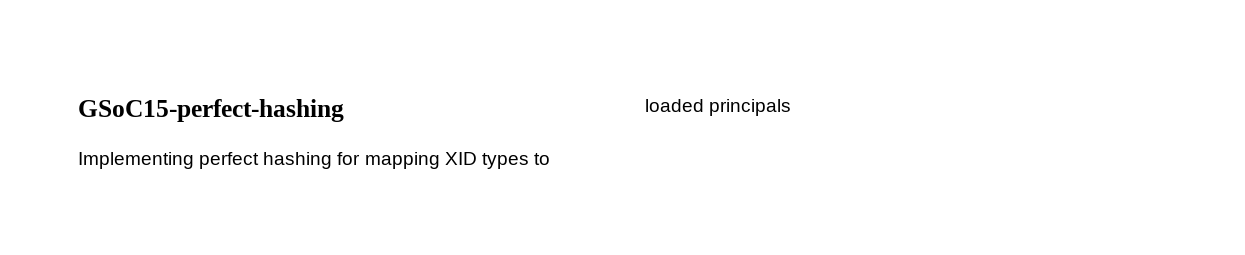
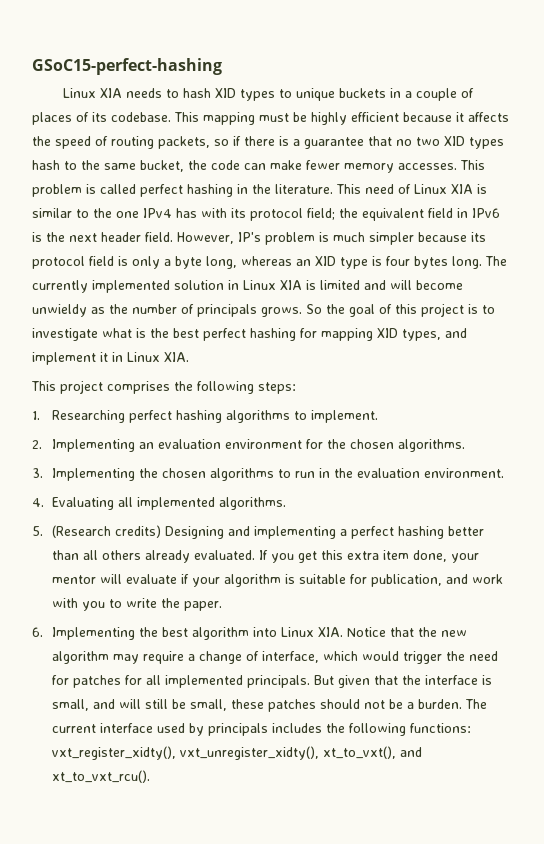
[78,152,194,169] Implementing -> [62,88,474,101] [32,112,509,125] [32,136,504,149] [32,160,485,173] [32,184,487,197] [32,208,500,221] [32,232,486,245] [32,256,507,269] [32,280,463,293] [32,303,495,317] [32,328,199,341] Linux XIA needs to hash XID types to unique buckets in a couple of places of its codebase. This mapping must be highly efficient because it affects the speed of routing packets, so if there is a guarantee that no two XID types hash to the same bucket, the code can make fewer memory accesses. This problem is called perfect hashing in the literature. This need of Linux XIA is similar to the one IPv4 has with its protocol field; the equivalent field in IPv6 is the next header field. However, IP's problem is much simpler because its protocol field is only a byte long, whereas an XID type is four bytes long. The currently implemented solution in Linux XIA is limited and will become unwieldy as the number of principals grows. So the goal of this project is to investigate what is the best
[481,153,550,169] [645,99,792,116] types to loaded principals -> [402,328,467,341] [32,352,189,365] [31,380,296,394] [32,410,379,423] [32,439,466,452] [32,468,505,481] [32,497,287,510] [32,525,485,539] [52,550,480,563] [52,574,504,587] [52,598,223,611] [32,627,468,640] [52,651,499,664] [52,675,493,688] [52,699,488,712] [52,723,472,736] [52,746,423,760] [52,770,151,783] types, and implement it in Linux XIA. // This project comprises the following steps: // 1. Researching perfect hashing algorithms to implement. // 2. Implementing an evaluation environment for the chosen algorithms. // 3. Implementing the chosen algorithms to run in the evaluation environment. // 4. Evaluating all implemented algorithms. // 5. (Research credits) Designing and implementing a perfect hashing better than all others already evaluated. If you get this extra item done, your mentor will evaluate if your algorithm is suitable for publication, and work with you to write the paper. // 6. Implementing the best algorithm into Linux XIA. Notice that the new algorithm may require a change of interface, which would trigger the need for patches for all implemented principals. But given that the interface is small, and will still be small, these patches should not be a burden. The current interface used by principals includes the following functions: vxt_register_xidty(), vxt_unregister_xidty(), xt_to_vxt(), and xt_to_vxt_rcu().

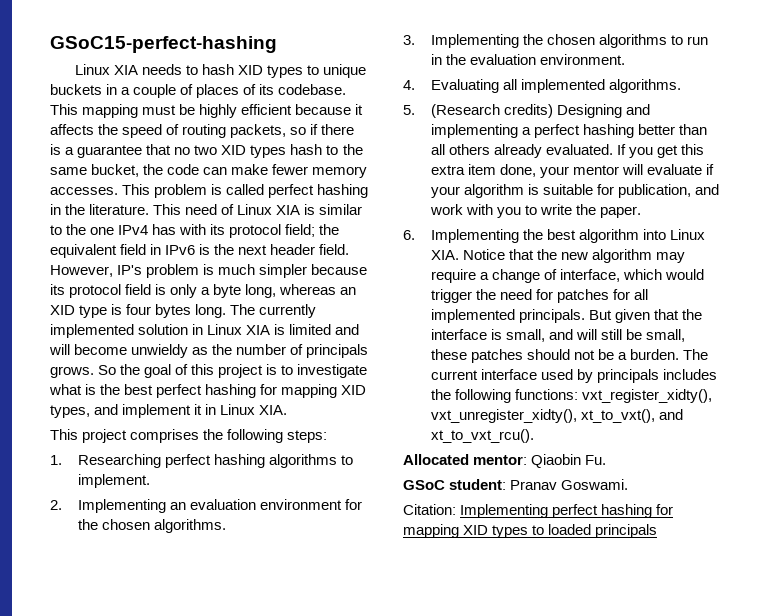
(151, 776) none -> [403,454,607,468] [403,479,629,490] [403,504,674,518] [403,524,658,538] // Allocated mentor: Qiaobin Fu. // GSoC student: Pranav Goswami. // Citation: Implementing perfect hashing for mapping XID types to loaded principals

